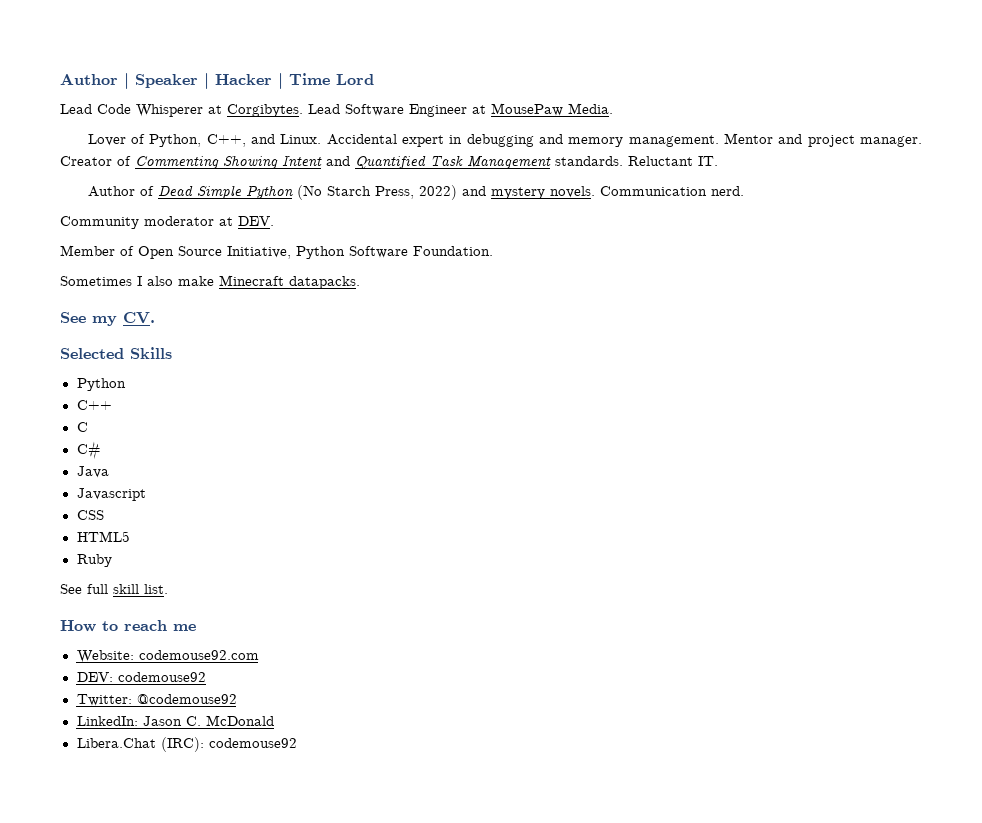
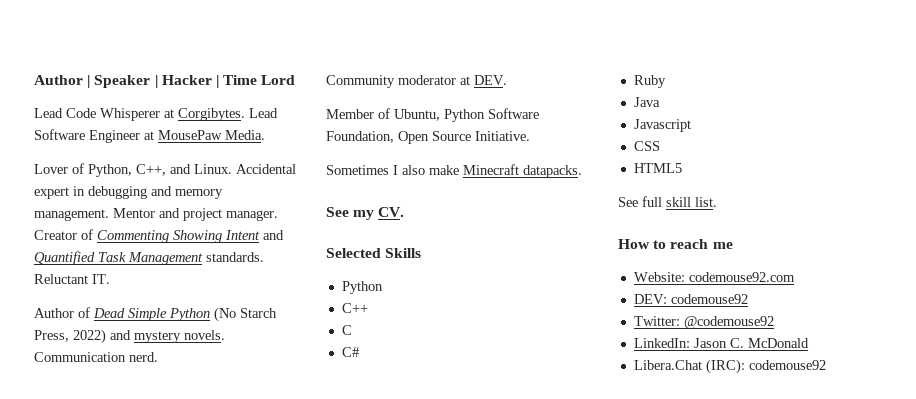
[138,246,493,259] Open Source Initiative, Python Software Foundation. -> [394,108,539,122] [326,131,530,144] Ubuntu, Python Software Foundation, Open Source Initiative.
(101, 450) none -> [633,75,666,88] // Ruby
[76,554,112,567] // Ruby -> (682, 168) none

